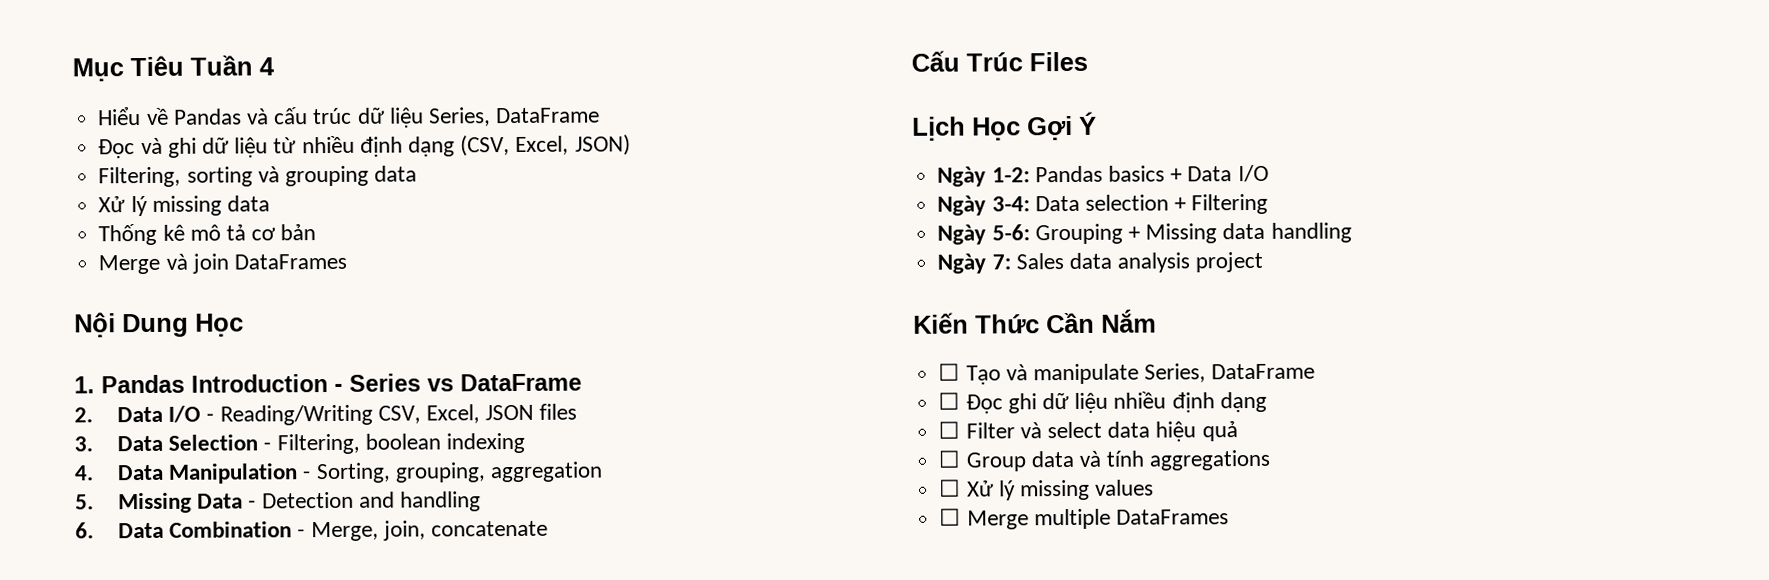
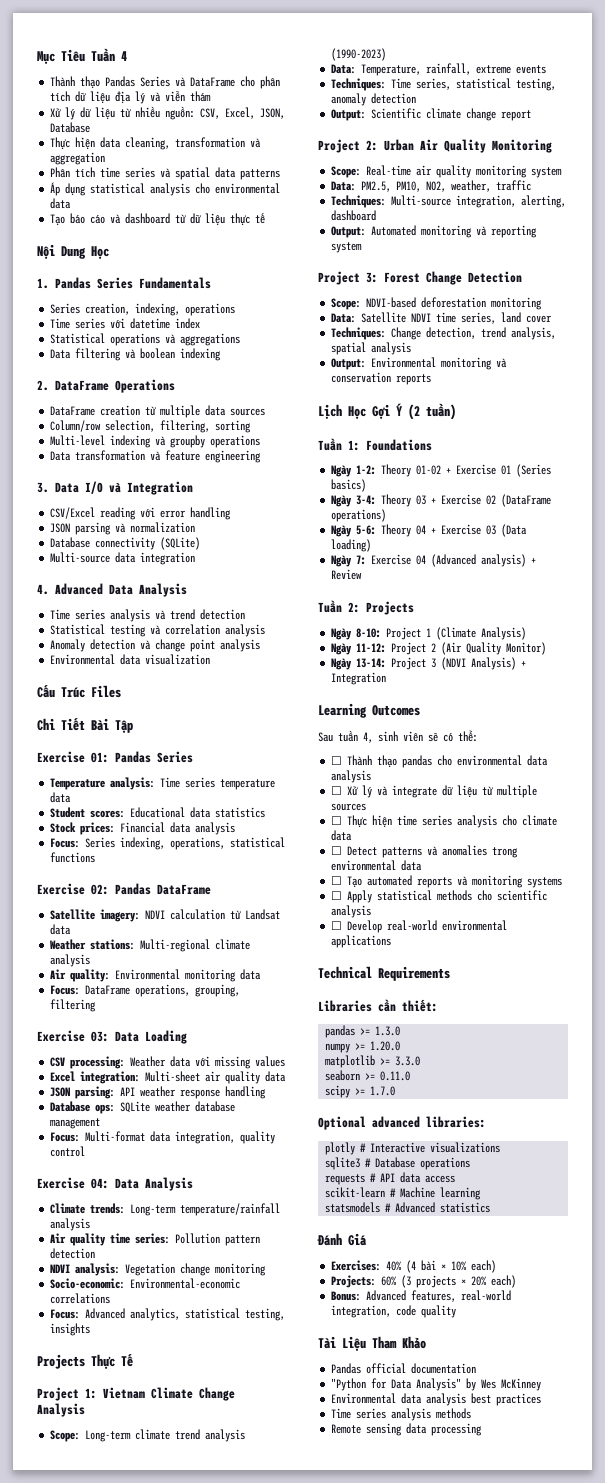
[97,107,601,128] [98,134,631,159] [98,165,418,188] [98,195,270,217] [98,223,317,246] [98,253,347,275] Hiểu về Pandas và cấu trúc dữ liệu Series, DataFrame // Đọc và ghi dữ liệu từ nhiều định dạng (CSV, Excel, JSON) // Filtering, sorting và grouping data // Xử lý missing data // Thống kê mô tả cơ bản // Merge và join DataFrames -> [50,76,281,89] [50,91,212,104] [50,106,286,120] [50,122,91,133] [50,137,262,150] [50,152,106,165] [50,167,281,180] [50,182,281,196] [50,198,72,209] [50,213,266,226] Thành thạo Pandas Series và DataFrame cho phân tích dữ liệu địa lý và viễn thám // Xử lý dữ liệu từ nhiều nguồn: CSV, Excel, JSON, Database // Thực hiện data cleaning, transformation và aggregation // Phân tích time series và spatial data patterns // Áp dụng statistical analysis cho environmental data // Tạo báo cáo và dashboard từ dữ liệu thực tế
[191,373,582,393] [74,403,578,426] [74,432,526,455] [74,461,604,484] [75,491,482,514] [75,520,549,542] [911,50,1088,72] [912,111,1097,141] [937,164,1269,187] [937,193,1269,216] [937,222,1352,245] [937,251,1264,274] [913,309,1157,334] [938,363,1316,385] [938,391,1267,414] [938,421,1238,442] [938,449,1271,472] [939,479,1155,501] [939,508,1229,530] Introduction - Series vs DataFrame // 2. Data I/O - Reading/Writing CSV, Excel, JSON files // 3. Data Selection - Filtering, boolean indexing // 4. Data Manipulation - Sorting, grouping, aggregation // 5. Missing Data - Detection and handling // 6. Data Combination - Merge, join, concatenate // Cấu Trúc Files // Lịch Học Gợi Ý // Ngày 1-2: Pandas basics + Data I/O // Ngày 3-4: Data selection + Filtering // Ngày 5-6: Grouping + Missing data handling // Ngày 7: Sales data analysis project // Kiến Thức Cần Nắm // ☐ Tạo và manipulate Series, DataFrame // ☐ Đọc ghi dữ liệu nhiều định dạng // ☐ Filter và select data hiệu quả // ☐ Group data và tính aggregations // ☐ Xử lý missing values // ☐ Merge multiple DataFrames -> [97,277,211,289] [50,303,236,316] [50,318,201,329] [50,333,241,346] [50,348,222,361] [37,379,175,393] [50,405,266,418] [50,420,252,433] [50,435,261,448] [50,450,262,463] [37,481,193,495] [50,507,232,520] [50,522,196,535] [50,537,201,550] [50,552,196,565] [37,583,187,597] [50,609,246,622] [50,624,266,637] [50,639,261,652] [50,654,211,665] [37,685,121,698] [37,718,133,733] [37,751,193,763] [50,777,276,790] [50,792,72,803] [50,807,266,818] [50,822,236,835] [50,837,286,850] [50,852,96,863] [37,883,211,895] [50,909,281,922] [50,924,72,935] [50,939,251,952] [50,954,91,967] [50,969,262,982] [50,984,241,997] [50,999,97,1012] [37,1030,187,1044] [50,1056,286,1069] [50,1071,287,1084] [50,1086,267,1099] [50,1101,236,1114] [50,1118,101,1129] [50,1131,276,1144] [50,1146,86,1157] [37,1177,193,1191] [50,1203,281,1216] [50,1218,91,1231] [50,1233,261,1246] [50,1248,96,1259] [50,1263,267,1276] [50,1278,241,1289] [50,1293,111,1304] [50,1308,286,1321] [50,1323,91,1336] [37,1354,133,1369] [37,1387,235,1401] [37,1403,85,1417] [50,1429,246,1442] [331,48,387,61] [331,63,547,76] [331,78,557,91] [331,93,417,106] [331,108,532,121] [318,139,552,153] [331,165,563,178] [331,180,532,192] [331,195,567,208] [331,210,377,221] [331,225,538,238] [331,242,363,253] [318,271,522,285] [331,297,543,310] [331,312,553,324] [331,327,557,340] [331,342,412,355] [331,357,508,370] [331,372,432,385] [318,403,456,420] [318,438,432,451] [331,464,552,477] [331,479,367,492] [331,494,552,507] [331,509,387,522] [331,524,528,537] [331,539,372,552] [331,554,537,567] [331,569,363,580] [318,600,414,615] [331,627,527,640] [331,642,547,655] [331,657,527,670] [331,672,387,685] [318,703,420,718] [318,730,478,743] [331,755,549,768] [331,770,372,783] [331,785,538,798] [331,803,367,811] [331,815,558,828] [331,830,353,841] [331,845,519,858] [331,860,423,871] [331,875,563,888] [331,890,548,903] [331,905,372,918] [331,920,508,933] [331,935,392,948] [318,966,450,981] [318,999,438,1012] [325,1025,401,1038] [325,1041,401,1053] [325,1055,421,1068] [325,1070,411,1081] [325,1085,396,1098] [318,1116,486,1130] [325,1142,501,1155] [325,1157,471,1170] [325,1172,456,1185] [325,1187,482,1200] [325,1202,491,1213] [317,1233,367,1246] [331,1260,497,1273] [331,1275,517,1288] [331,1290,512,1302] [331,1305,457,1318] [318,1336,426,1351] [331,1363,477,1374] [331,1378,542,1391] [331,1393,542,1406] [331,1408,472,1421] [331,1423,483,1436] Series Fundamentals // Series creation, indexing, operations // Time series với datetime index // Statistical operations và aggregations // Data filtering và boolean indexing // 2. DataFrame Operations // DataFrame creation từ multiple data sources // Column/row selection, filtering, sorting // Multi-level indexing và groupby operations // Data transformation và feature engineering // 3. Data I/O và Integration // CSV/Excel reading với error handling // JSON parsing và normalization // Database connectivity (SQLite) // Multi-source data integration // 4. Advanced Data Analysis // Time series analysis và trend detection // Statistical testing và correlation analysis // Anomaly detection và change point analysis // Environmental data visualization // Cấu Trúc Files // Chi Tiết Bài Tập // Exercise 01: Pandas Series // Temperature analysis: Time series temperature data // Student scores: Educational data statistics // Stock prices: Financial data analysis // Focus: Series indexing, operations, statistical functions // Exercise 02: Pandas DataFrame // Satellite imagery: NDVI calculation từ Landsat data // Weather stations: Multi-regional climate analysis // Air quality: Environmental monitoring data // Focus: DataFrame operations, grouping, filtering // Exercise 03: Data Loading // CSV processing: Weather data với missing values // Excel integration: Multi-sheet air quality data // JSON parsing: API weather response handling // Database ops: SQLite weather database management // Focus: Multi-format data integration, quality control // Exercise 04: Data Analysis // Climate trends: Long-term temperature/rainfall analysis // Air quality time series: Pollution pattern detection // NDVI analysis: Vegetation change monitoring // Socio-economic: Environmental-economic correlations // Focus: Advanced analytics, statistical testing, insights // Projects Thực Tế // Project 1: Vietnam Climate Change Analysis // Scope: Long-term climate trend analysis (1990-2023) // Data: Temperature, rainfall, extreme events // Techniques: Time series, statistical testing, anomaly detection // Output: Scientific climate change report // Project 2: Urban Air Quality Monitoring // Scope: Real-time air quality monitoring system // Data: PM2.5, PM10, NO2, weather, traffic // Techniques: Multi-source integration, alerting, dashboard // Output: Automated monitoring và reporting system // Project 3: Forest Change Detection // Scope: NDVI-based deforestation monitoring // Data: Satellite NDVI time series, land cover // Techniques: Change detection, trend analysis, spatial analysis // Output: Environmental monitoring và conservation reports // Lịch Học Gợi Ý (2 tuần) // Tuần 1: Foundations // Ngày 1-2: Theory 01-02 + Exercise 01 (Series basics) // Ngày 3-4: Theory 03 + Exercise 02 (DataFrame operations) // Ngày 5-6: Theory 04 + Exercise 03 (Data loading) // Ngày 7: Exercise 04 (Advanced analysis) + Review // Tuần 2: Projects // Ngày 8-10: Project 1 (Climate Analysis) // Ngày 11-12: Project 2 (Air Quality Monitor) // Ngày 13-14: Project 3 (NDVI Analysis) + Integration // Learning Outcomes // Sau tuần 4, sinh viên sẽ có thể: // ☐ Thành thạo pandas cho environmental data analysis // ☐ Xử lý và integrate dữ liệu từ multiple sources // ☐ Thực hiện time series analysis cho climate data // ☐ Detect patterns và anomalies trong environmental data // ☐ Tạo automated reports và monitoring systems // ☐ Apply statistical methods cho scientific analysis // ☐ Develop real-world environmental applications // Technical Requirements // Libraries cần thiết: // pandas >= 1.3.0 // numpy >= 1.20.0 // matplotlib >= 3.3.0 // seaborn >= 0.11.0 // scipy >= 1.7.0 // Optional advanced libraries: // plotly # Interactive visualizations // sqlite3 # Database operations // requests # API data access // scikit-learn # Machine learning // statsmodels # Advanced statistics // Đánh Giá // Exercises: 40% (4 bài × 10% each) // Projects: 60% (3 projects × 20% each) // Bonus: Advanced features, real-world integration, code quality // Tài Liệu Tham Khảo // Pandas official documentation // "Python for Data Analysis" by Wes McKinney // Environmental data analysis best practices // Time series analysis methods // Remote sensing data processing

